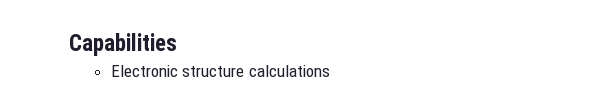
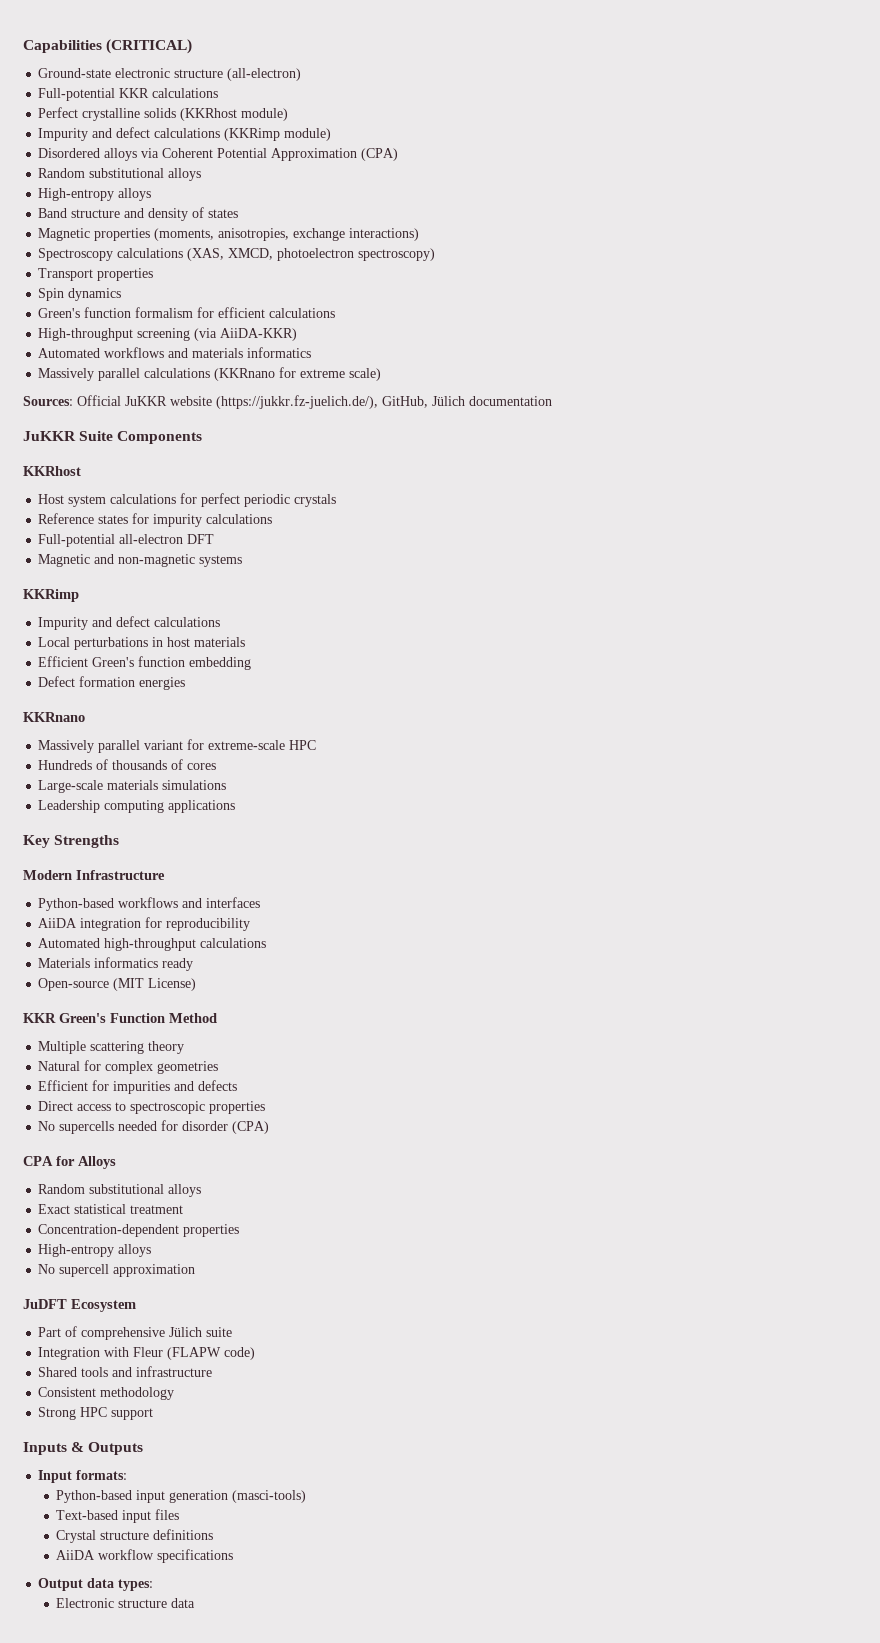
(177, 44) none -> [106,39,193,54] [38,68,302,81] [38,88,219,101] [38,107,289,121] [38,127,332,141] [38,148,399,161] [38,168,202,181] [38,188,152,201] [38,207,239,221] [38,228,420,241] [38,248,436,261] [38,268,154,281] [38,288,122,301] [38,307,336,318] [38,328,298,341] [38,347,312,358] [38,367,382,381] [23,395,552,409] [23,431,203,444] [23,466,81,476] [38,493,337,507] [38,513,273,527] [38,534,215,547] [38,554,243,567] [23,589,79,602] [38,616,221,630] [38,637,246,650] [38,656,252,670] [38,676,186,690] [23,712,85,722] [38,739,317,753] [38,759,217,770] [38,780,227,793] [38,800,236,813] [23,835,120,848] [23,870,165,880] [38,897,261,911] [38,917,251,931] [38,938,267,951] [38,957,194,971] [38,978,197,991] [23,1013,217,1023] [38,1041,185,1054] [38,1060,219,1074] [38,1080,238,1094] [38,1101,266,1114] [38,1120,270,1134] [23,1156,116,1169] [38,1184,202,1197] [38,1204,184,1214] [38,1224,240,1237] [38,1244,152,1257] [38,1264,196,1277] [23,1299,136,1312] [38,1326,233,1340] [38,1347,256,1360] [38,1366,213,1377] [38,1387,175,1400] [38,1407,154,1420] [23,1442,144,1455] [38,1470,128,1483] [56,1490,307,1503] [56,1509,180,1523] [56,1529,214,1543] [56,1549,234,1563] [38,1578,154,1591] (CRITICAL) // Ground-state electronic structure (all-electron) // Full-potential KKR calculations // Perfect crystalline solids (KKRhost module) // Impurity and defect calculations (KKRimp module) // Disordered alloys via Coherent Potential Approximation (CPA) // Random substitutional alloys // High-entropy alloys // Band structure and density of states // Magnetic properties (moments, anisotropies, exchange interactions) // Spectroscopy calculations (XAS, XMCD, photoelectron spectroscopy) // Transport properties // Spin dynamics // Green's function formalism for efficient calculations // High-throughput screening (via AiiDA-KKR) // Automated workflows and materials informatics // Massively parallel calculations (KKRnano for extreme scale) // Sources: Official JuKKR website (https://jukkr.fz-juelich.de/), GitHub, Jülich documentation // JuKKR Suite Components // KKRhost // Host system calculations for perfect periodic crystals // Reference states for impurity calculations // Full-potential all-electron DFT // Magnetic and non-magnetic systems // KKRimp // Impurity and defect calculations // Local perturbations in host materials // Efficient Green's function embedding // Defect formation energies // KKRnano // Massively parallel variant for extreme-scale HPC // Hundreds of thousands of cores // Large-scale materials simulations // Leadership computing applications // Key Strengths // Modern Infrastructure // Python-based workflows and interfaces // AiiDA integration for reproducibility // Automated high-throughput calculations // Materials informatics ready // Open-source (MIT License) // KKR Green's Function Method // Multiple scattering theory // Natural for complex geometries // Efficient for impurities and defects // Direct access to spectroscopic properties // No supercells needed for disorder (CPA) // CPA for Alloys // Random substitutional alloys // Exact statistical treatment // Concentration-dependent properties // High-entropy alloys // No supercell approximation // JuDFT Ecosystem // Part of comprehensive Jülich suite // Integration with Fleur (FLAPW code) // Shared tools and infrastructure // Consistent methodology // Strong HPC support // Inputs & Outputs // Input formats: // Python-based input generation (masci-tools) // Text-based input files // Crystal structure definitions // AiiDA workflow specifications // Output data types:
[248,65,330,77] calculations -> [171,1598,196,1608] data

